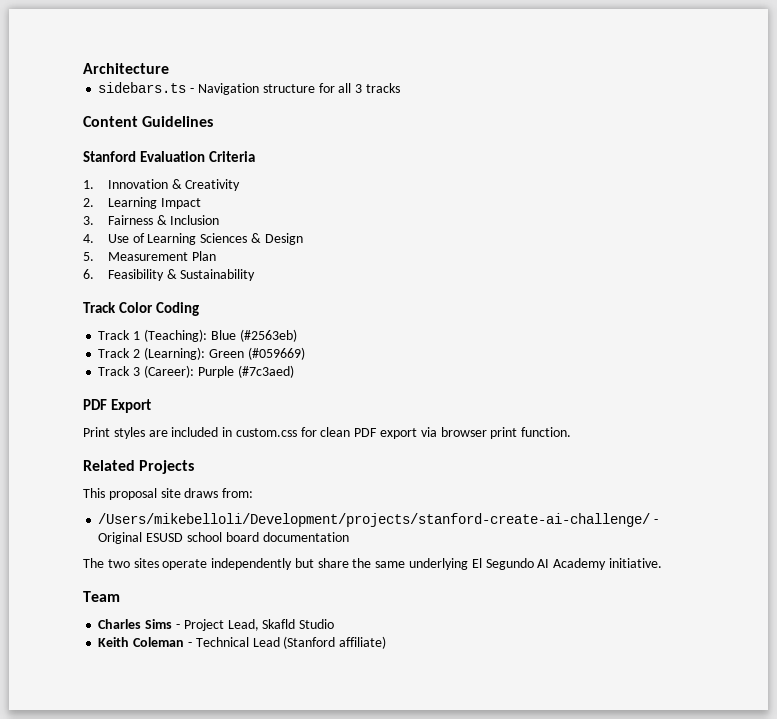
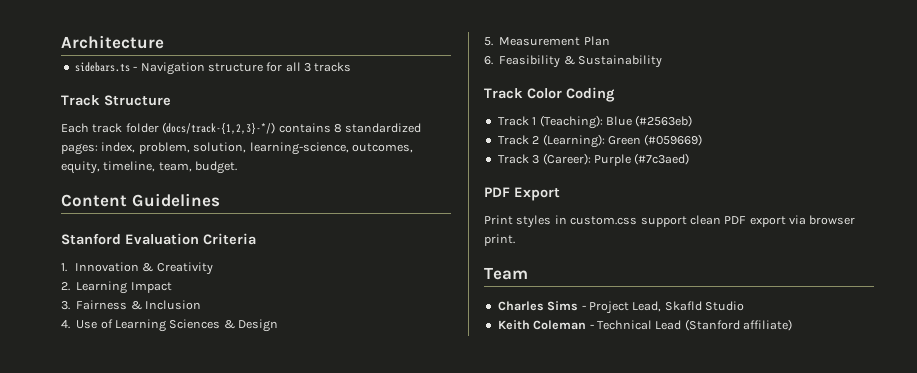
(400, 88) none -> [61,95,171,106] [61,122,422,134] [61,142,413,155] [61,161,238,174] // Track Structure // Each track folder (docs/track-{1,2,3}-*/) contains 8 standardized pages: index, problem, solution, learning-science, outcomes, equity, timeline, team, budget.
[148,427,219,437] are included -> (552, 221) none
[300,427,317,437] for -> [640,216,687,227] support
[490,427,572,439] [83,460,195,474] [83,488,254,500] [98,513,659,527] [98,532,349,544] [83,558,662,570] print function. // Related Projects // This proposal site draws from: // /Users/mikebelloli/Development/projects/stanford-create-ai-challenge/ - Original ESUSD school board documentation // The two sites operate independently but share the same underlying El Segundo AI Academy initiative. -> [484,234,515,246] print.

